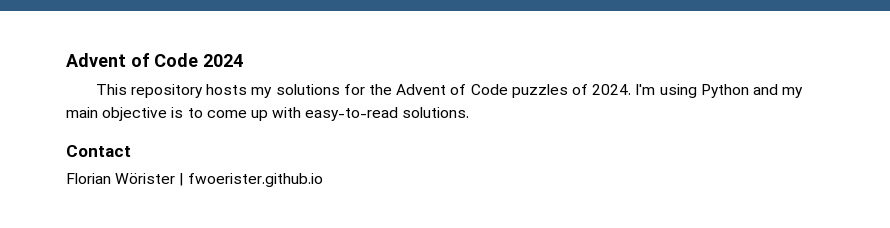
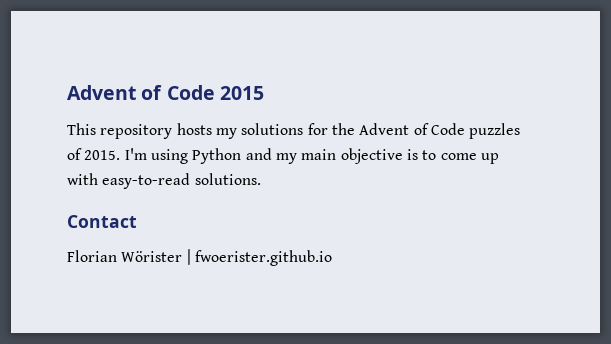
[66,53,243,67] Advent of Code 2024 -> [67,85,264,100] Advent of Code 2015
[592,84,632,95] 2024. -> [84,150,121,160] 2015.

